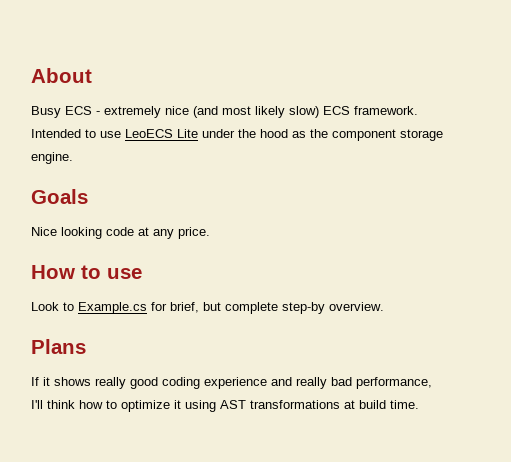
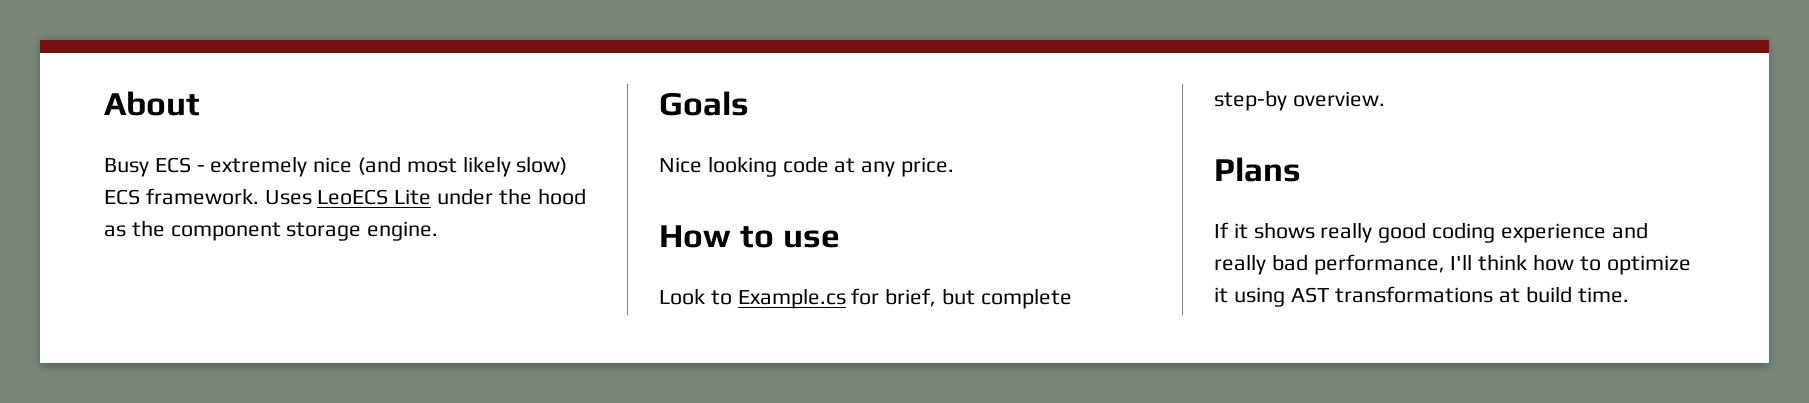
[31,129,121,138] Intended to use -> [264,190,312,205] Uses

